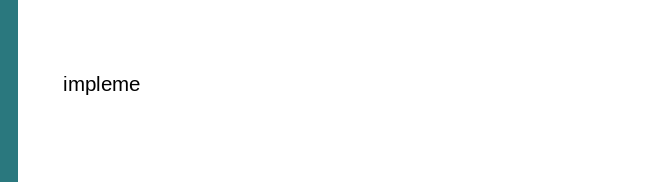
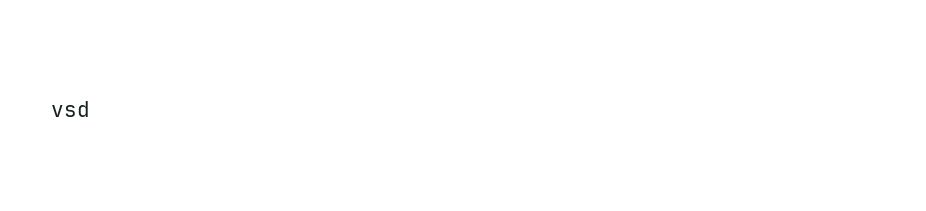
[63,76,140,95] impleme -> [51,101,90,117] vsd

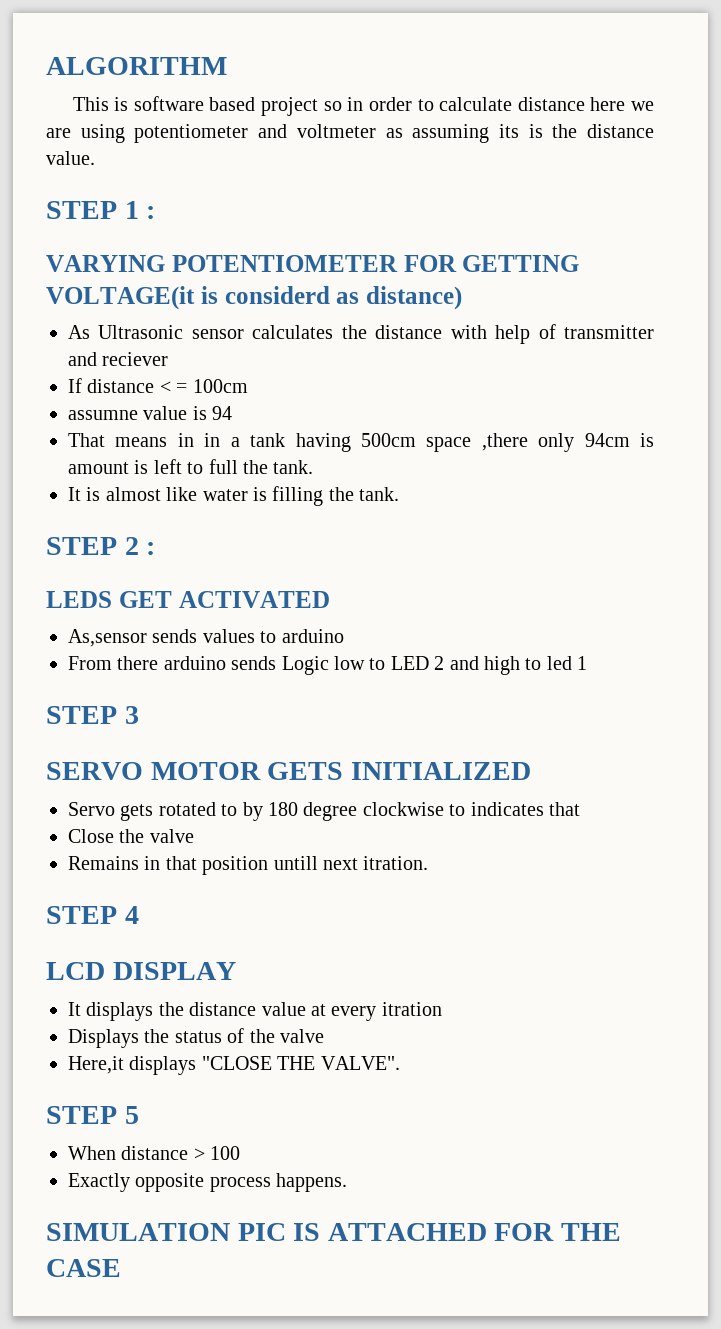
[51,101,90,117] vsd -> [46,57,227,75] [72,96,655,116] [46,124,654,143] [46,151,95,165] [46,201,156,219] [46,255,580,272] [46,286,462,310] [68,324,655,344] [68,352,169,366] [68,378,248,393] [68,406,233,420] [68,433,654,452] [68,459,314,474] [68,486,400,506] [46,537,156,555] [46,591,330,608] [68,629,344,647] [68,656,588,675] [46,706,139,724] [46,762,531,780] [68,802,580,821] [68,829,194,843] [68,856,429,875] [46,906,139,924] [46,962,236,980] [68,1002,442,1021] [68,1028,324,1048] [68,1056,400,1075] [46,1106,139,1124] [68,1146,241,1160] [68,1173,348,1192] [46,1223,621,1241] [46,1259,121,1277] ALGORITHM // This is software based project so in order to calculate distance here we are using potentiometer and voltmeter as assuming its is the distance value. // STEP 1 : // VARYING POTENTIOMETER FOR GETTING VOLTAGE(it is considerd as distance) // As Ultrasonic sensor calculates the distance with help of transmitter and reciever // If distance < = 100cm // assumne value is 94 // That means in in a tank having 500cm space ,there only 94cm is amount is left to full the tank. // It is almost like water is filling the tank. // STEP 2 : // LEDS GET ACTIVATED // As,sensor sends values to arduino // From there arduino sends Logic low to LED 2 and high to led 1 // STEP 3 // SERVO MOTOR GETS INITIALIZED // Servo gets rotated to by 180 degree clockwise to indicates that // Close the valve // Remains in that position untill next itration. // STEP 4 // LCD DISPLAY // It displays the distance value at every itration // Displays the status of the valve // Here,it displays "CLOSE THE VALVE". // STEP 5 // When distance > 100 // Exactly opposite process happens. // SIMULATION PIC IS ATTACHED FOR THE CASE

